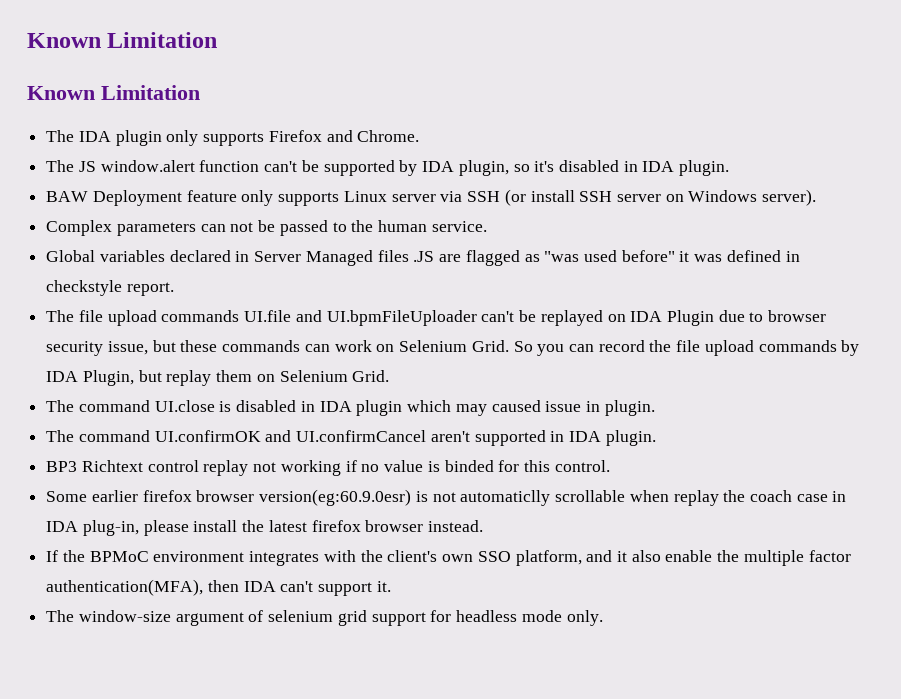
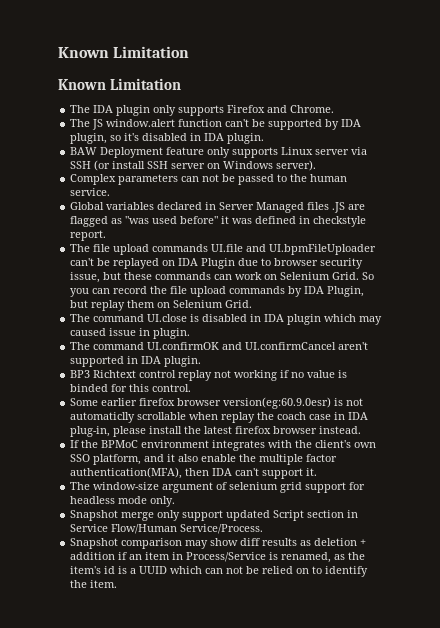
(603, 618) none -> [70,510,359,521] [70,524,264,534] [70,538,367,549] [70,552,366,563] [70,566,369,577] [70,580,118,588] // Snapshot merge only support updated Script section in Service Flow/Human Service/Process. // Snapshot comparison may show diff results as deletion + addition if an item in Process/Service is renamed, as the item's id is a UUID which can not be relied on to identify the item.

